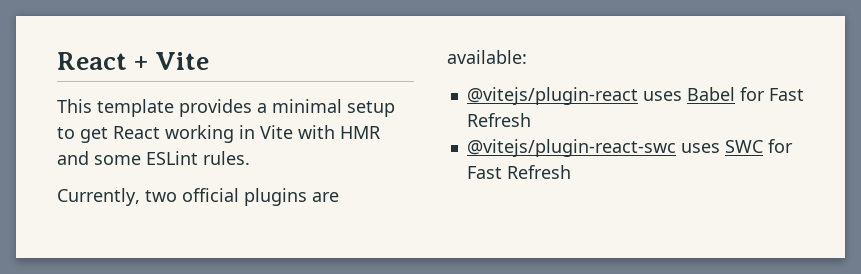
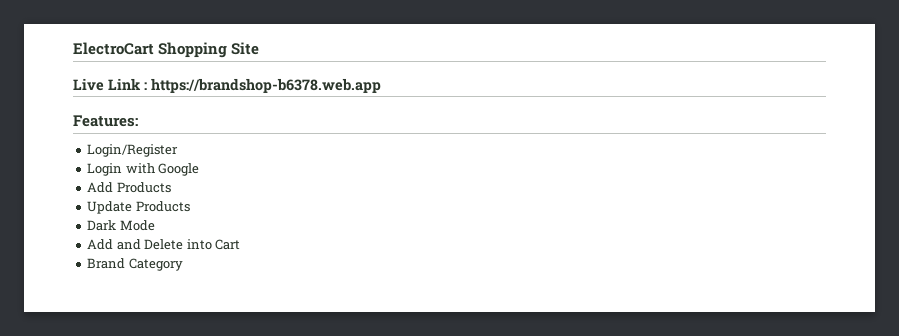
[57,52,210,70] [57,99,395,117] [57,125,380,143] [57,151,250,165] [57,188,339,206] [447,50,527,64] [466,87,804,105] [466,113,531,127] [466,139,793,157] [466,165,571,179] React + Vite // This template provides a minimal setup to get React working in Vite with HMR and some ESLint rules. // Currently, two official plugins are available: // @vitejs/plugin-react uses Babel for Fast Refresh // @vitejs/plugin-react-swc uses SWC for Fast Refresh -> [73,42,260,58] [73,78,381,93] [73,115,138,127] [87,144,179,157] [87,163,200,176] [87,182,171,193] [87,201,190,214] [87,220,155,231] [87,239,241,250] [87,258,183,271] ElectroCart Shopping Site // Live Link : https://brandshop-b6378.web.app // Features: // Login/Register // Login with Google // Add Products // Update Products // Dark Mode // Add and Delete into Cart // Brand Category

